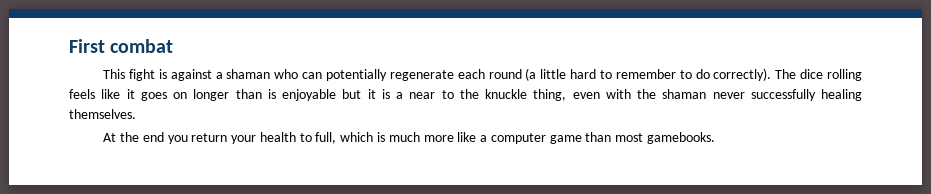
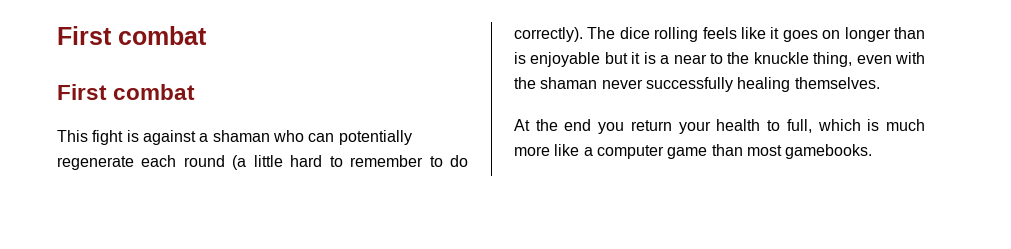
[69,39,174,53] First combat -> [57,26,207,45] [57,84,196,100] First combat // First combat

